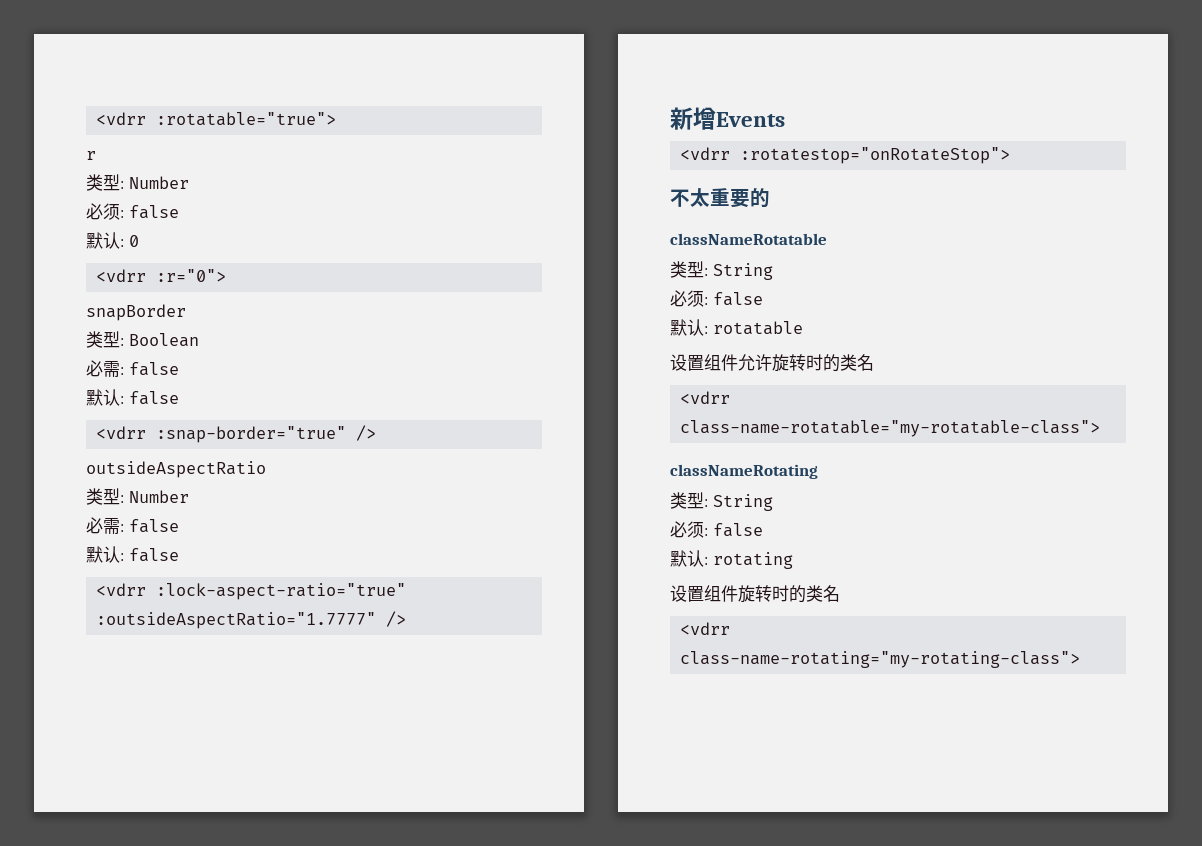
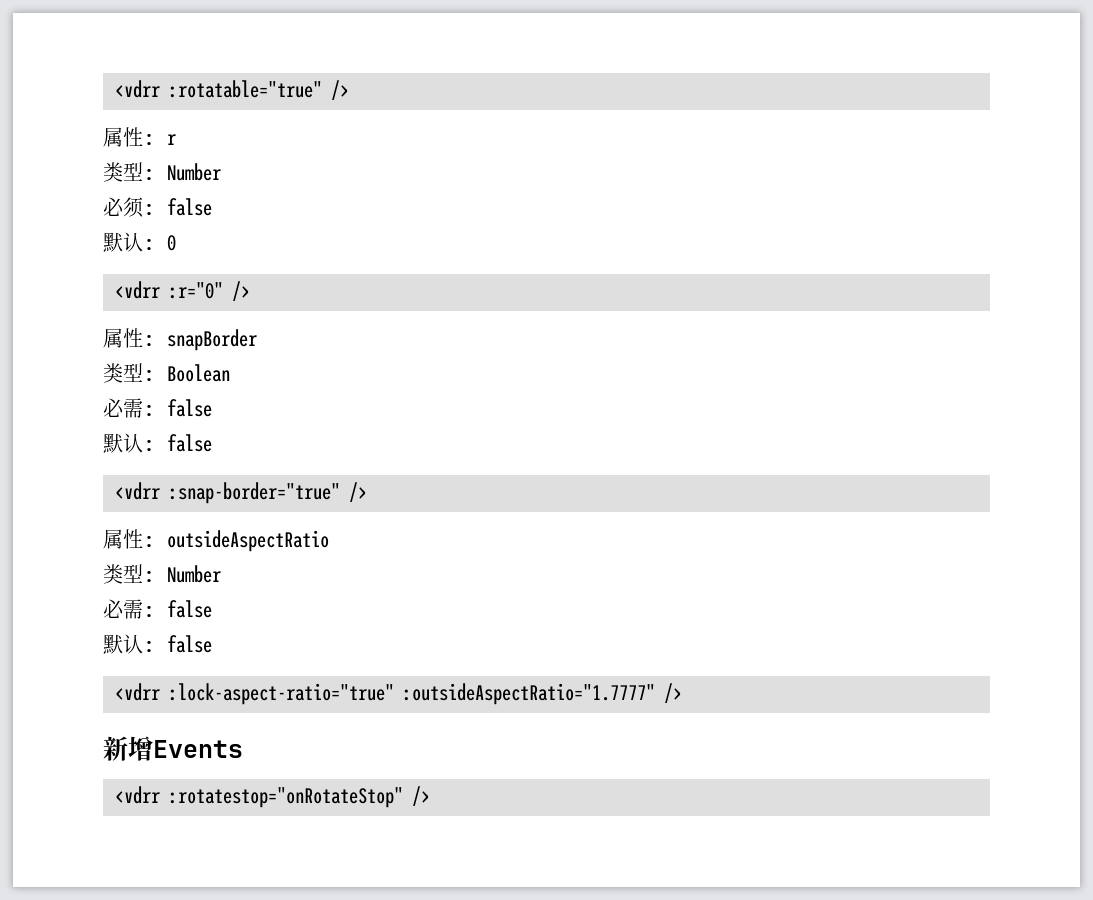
[96,112,337,126] <vdrr :rotatable="true"> // -> [115,80,349,100] [103,127,155,147] <vdrr :rotatable="true" /> // 属性:
[156,269,227,282] :r="0"> // -> [169,281,250,301] [103,328,155,348] :r="0" /> // 属性:
(377, 433) none -> [103,529,155,549] 属性:
[740,147,1011,164] [670,188,770,208] [670,233,827,245] [670,261,773,280] [670,290,763,307] [670,319,803,336] [670,354,874,372] [680,391,731,404] [680,420,1101,437] [670,464,818,479] [670,492,773,511] [670,521,763,538] [670,550,793,569] [670,585,840,603] [680,622,731,635] [680,651,1081,668] :rotatestop="onRotateStop"> // 不太重要的 // classNameRotatable // 类型: String // 必须: false // 默认: rotatable // 设置组件允许旋转时的类名 // <vdrr class-name-rotatable="my-rotatable-class"> // classNameRotating // 类型: String // 必须: false // 默认: rotating // 设置组件旋转时的类名 // <vdrr class-name-rotating="my-rotating-class"> -> [169,786,430,808] :rotatestop="onRotateStop" />

